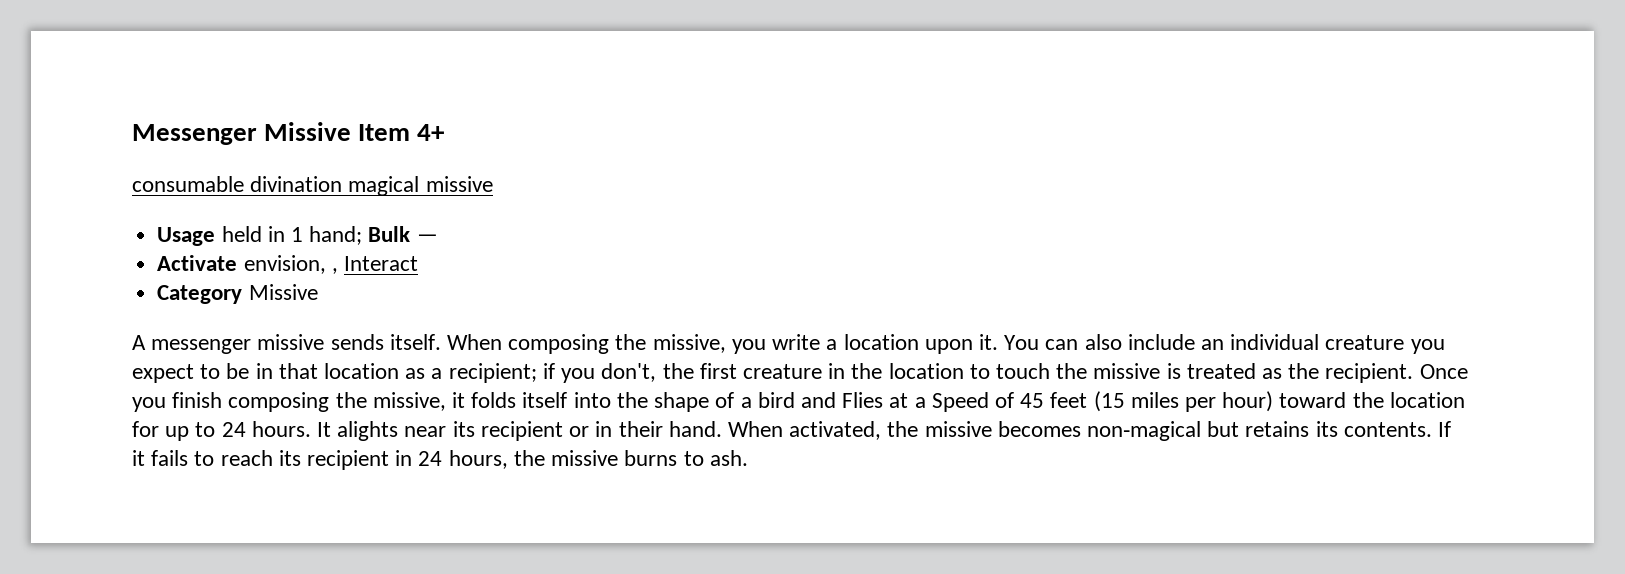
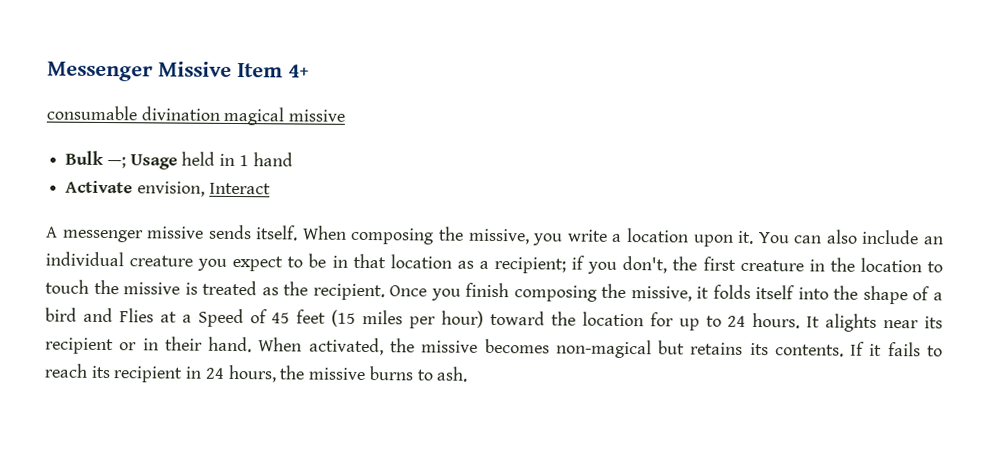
(493, 184) none -> [65,150,126,169] Bulk —;
[309,226,438,245] hand; Bulk — -> [252,152,293,167] hand
[331,268,338,274] , -> (205, 189) none
[157,284,318,304] // Category Missive -> (271, 188) none

